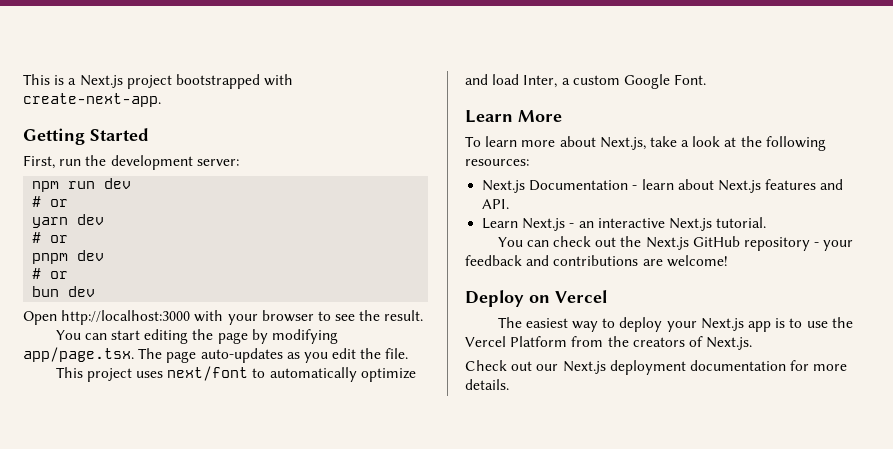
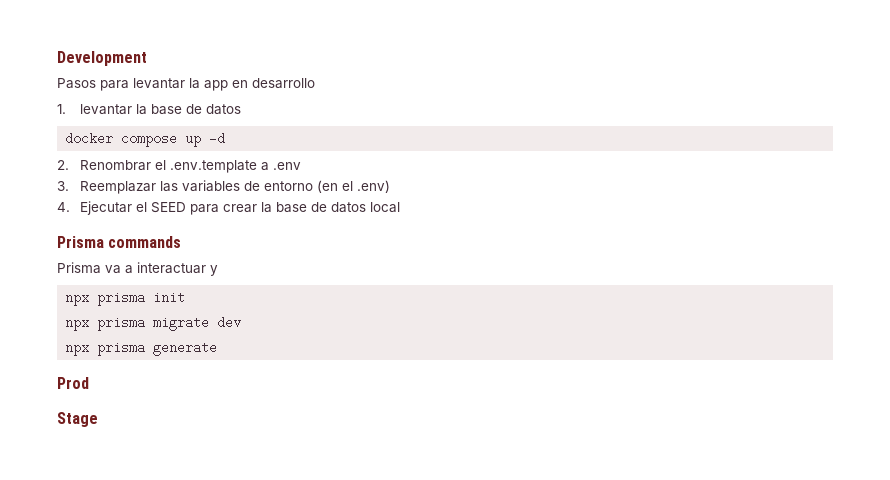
[23,74,294,89] [23,93,161,107] [23,128,149,145] [23,155,239,170] [32,178,132,192] [32,196,69,207] [32,214,105,228] [32,232,69,243] [32,250,105,264] [32,268,69,279] [32,286,96,297] [23,310,424,325] [55,329,338,344] [23,347,409,363] [55,366,416,382] [465,74,707,89] [465,110,562,123] [465,136,826,151] [465,159,529,166] [482,179,844,193] [482,199,510,209] [482,217,767,231] [497,236,854,251] [465,255,728,267] [465,290,607,307] [497,317,853,332] [465,336,753,350] [465,360,848,375] [465,379,509,390] This is a Next.js project bootstrapped with create-next-app. // Getting Started // First, run the development server: // npm run dev // # or // yarn dev // # or // pnpm dev // # or // bun dev // Open http://localhost:3000 with your browser to see the result. // You can start editing the page by modifying app/page.tsx. The page auto-updates as you edit the file. // This project uses next/font to automatically optimize and load Inter, a custom Google Font. // Learn More // To learn more about Next.js, take a look at the following resources: // Next.js Documentation - learn about Next.js features and API. // Learn Next.js - an interactive Next.js tutorial. // You can check out the Next.js GitHub repository - your feedback and contributions are welcome! // Deploy on Vercel // The easiest way to deploy your Next.js app is to use the Vercel Platform from the creators of Next.js. // Check out our Next.js deployment documentation for more details. -> [57,51,147,66] [57,78,315,91] [57,104,242,115] [65,132,226,147] [57,160,302,173] [57,180,391,194] [57,201,401,215] [57,236,182,248] [57,262,218,276] [65,291,186,306] [65,316,242,331] [65,341,218,356] [57,377,89,389] [57,412,98,427] Development // Pasos para levantar la app en desarrollo // 1. levantar la base de datos // docker compose up -d // 2. Renombrar el .env.template a .env // 3. Reemplazar las variables de entorno (en el .env) // 4. Ejecutar el SEED para crear la base de datos local // Prisma commands // Prisma va a interactuar y // npx prisma init // npx prisma migrate dev // npx prisma generate // Prod // Stage

